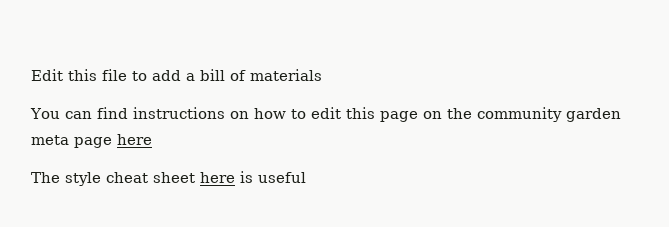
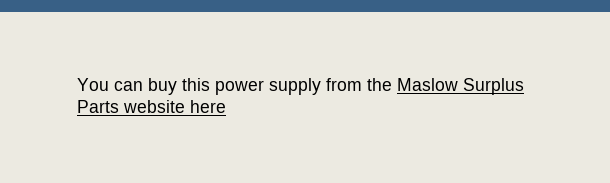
[31,69,322,81] [30,107,621,122] [31,134,152,148] [31,171,306,186] Edit this file to add a bill of materials // You can find instructions on how to edit this page on the community garden meta page here // The style cheat sheet here is useful -> [77,78,524,95] [77,100,226,113] You can buy this power supply from the Maslow Surplus Parts website here

